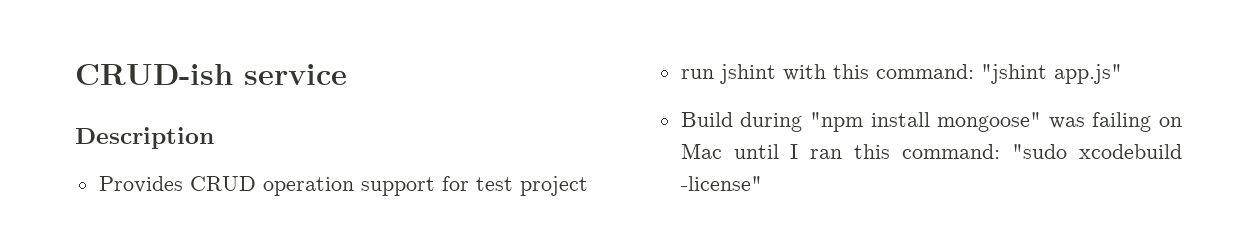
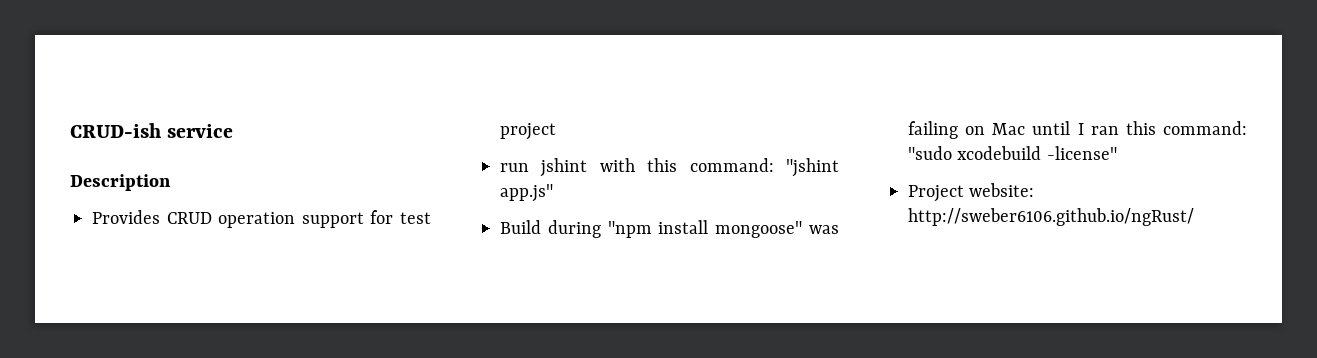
(762, 183) none -> [908,183,1035,202] [908,208,1194,226] // Project website: http://sweber6106.github.io/ngRust/

